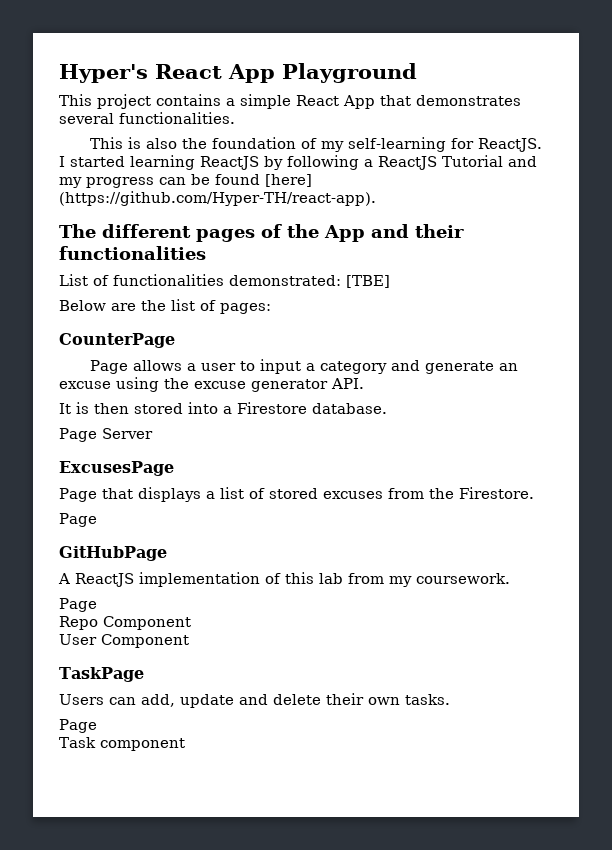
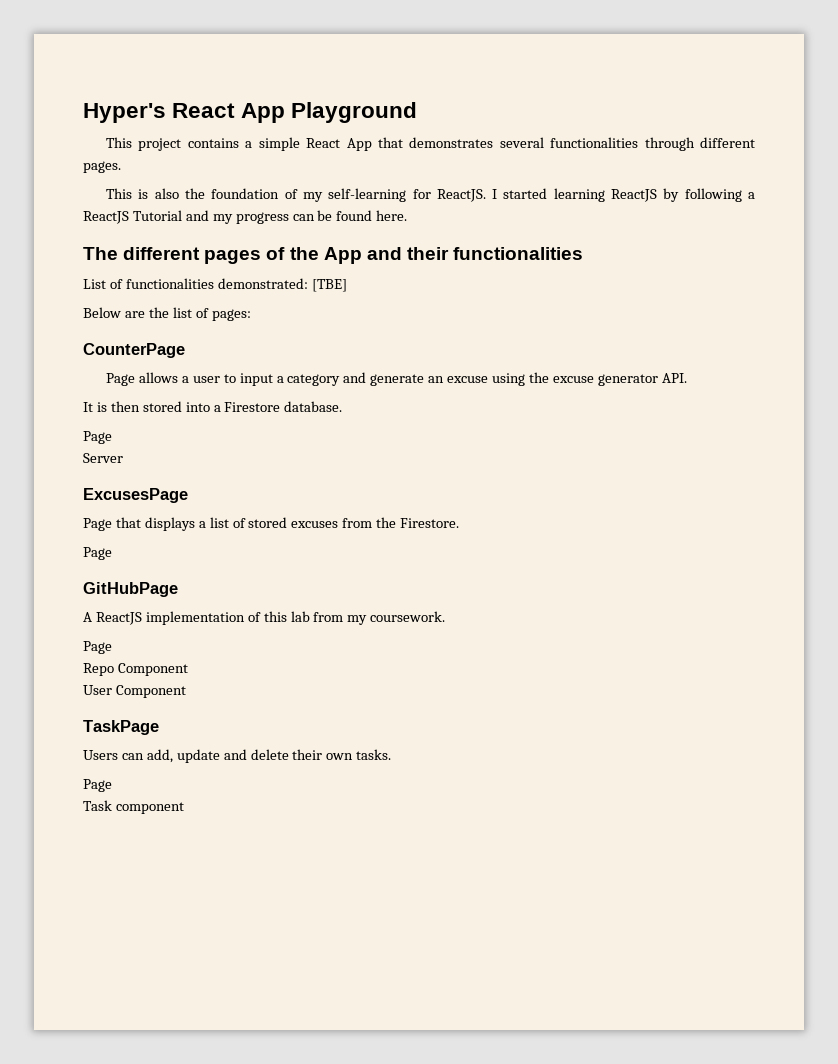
[119,112,235,124] functionalities. -> [550,137,755,151] [83,161,121,173] functionalities through different pages.
[265,174,312,187] [59,191,376,206] [here] (https://github.com/Hyper-TH/react-app). -> [376,210,408,221] here.
(97, 435) none -> (112, 437) //

